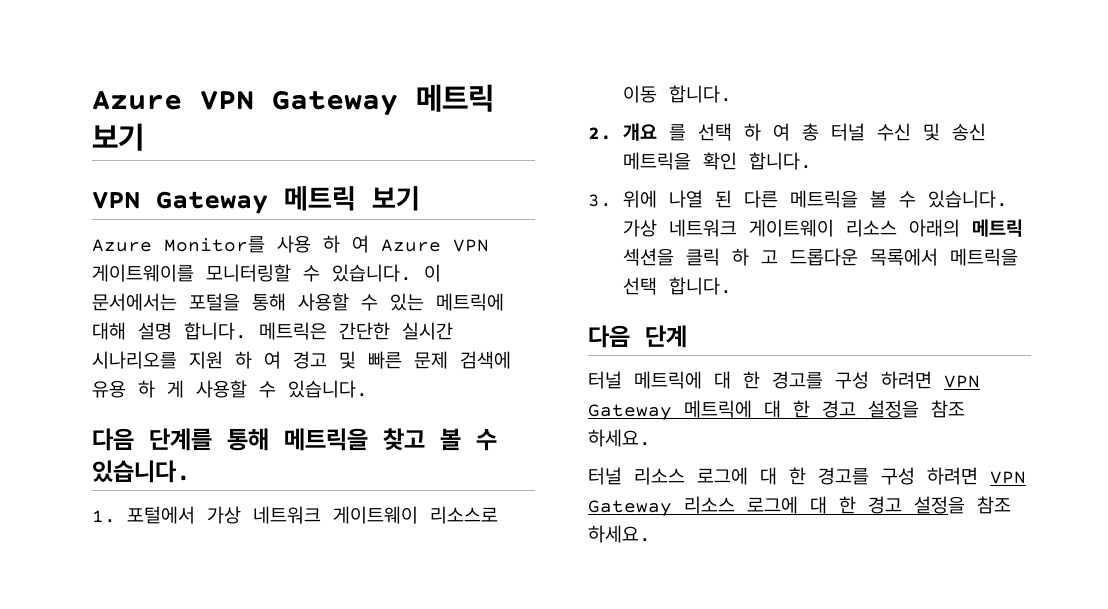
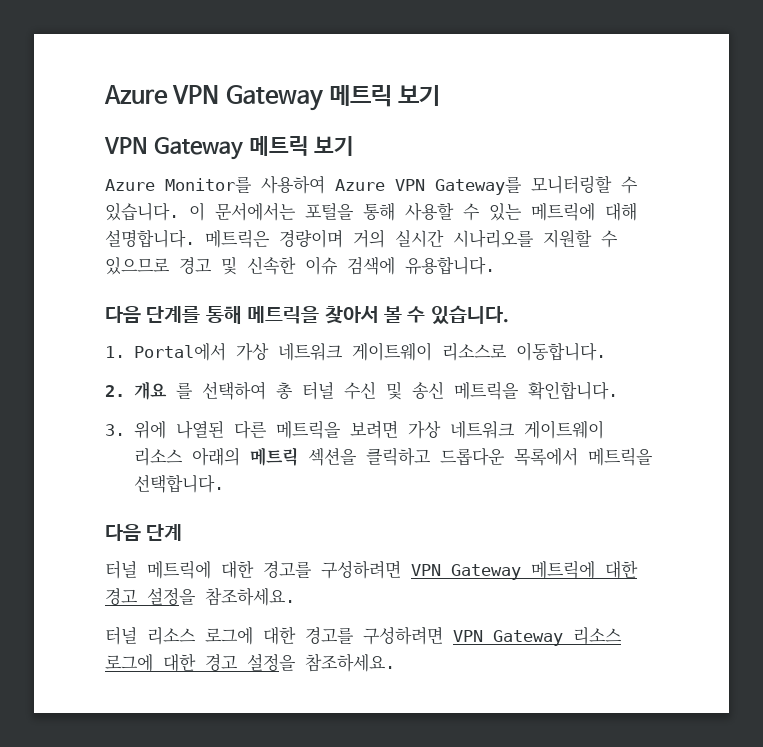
[277,235,489,253] [92,264,194,282] 사용 하 여 Azure VPN 게이트웨이를 -> [261,175,522,195] 사용하여 Azure VPN Gateway를
[138,322,453,340] [92,351,511,369] [92,380,368,398] 설명 합니다. 메트릭은 간단한 실시간 시나리오를 지원 하 여 경고 및 빠른 문제 검색에 유용 하 게 사용할 수 있습니다. -> [105,229,618,248] [105,256,495,275] 설명합니다. 메트릭은 경량이며 거의 실시간 시나리오를 지원할 수 있으므로 경고 및 신속한 이슈 검색에 유용합니다.
[383,428,425,451] 찾고 -> [324,306,379,324] 찾아서
[127,506,196,524] 포털에서 -> [133,342,226,361] Portal에서
[623,85,733,103] 이동 합니다. -> [515,342,606,361] 이동합니다.
[698,123,791,141] 선택 하 여 -> [201,381,266,400] 선택하여
[703,152,813,170] 확인 합니다. -> [527,381,618,400] 확인합니다.
[669,190,1009,208] 나열 된 다른 메트릭을 볼 수 있습니다. -> [175,420,398,439] 나열된 다른 메트릭을 보려면
[686,248,779,266] 클릭 하 고 -> [365,447,431,466] 클릭하고
[623,277,733,295] 선택 합니다. -> [133,474,224,493] 선택합니다.
[714,371,980,389] [588,400,965,420] [588,429,651,447] [588,467,1026,485] [588,496,1011,516] [588,525,651,543] 대 한 경고를 구성 하려면 VPN Gateway 메트릭에 대 한 경고 설정을 참조 하세요. // 터널 리소스 로그에 대 한 경고를 구성 하려면 VPN Gateway 리소스 로그에 대 한 경고 설정을 참조 하세요. -> [221,560,638,580] [105,587,295,606] [105,626,622,646] [105,653,395,672] 대한 경고를 구성하려면 VPN Gateway 메트릭에 대한 경고 설정을 참조하세요. // 터널 리소스 로그에 대한 경고를 구성하려면 VPN Gateway 리소스 로그에 대한 경고 설정을 참조하세요.

